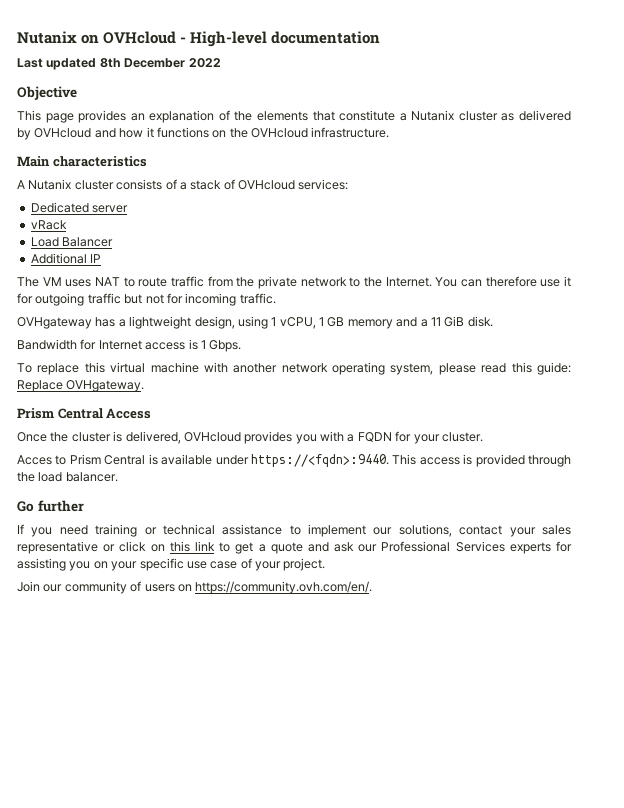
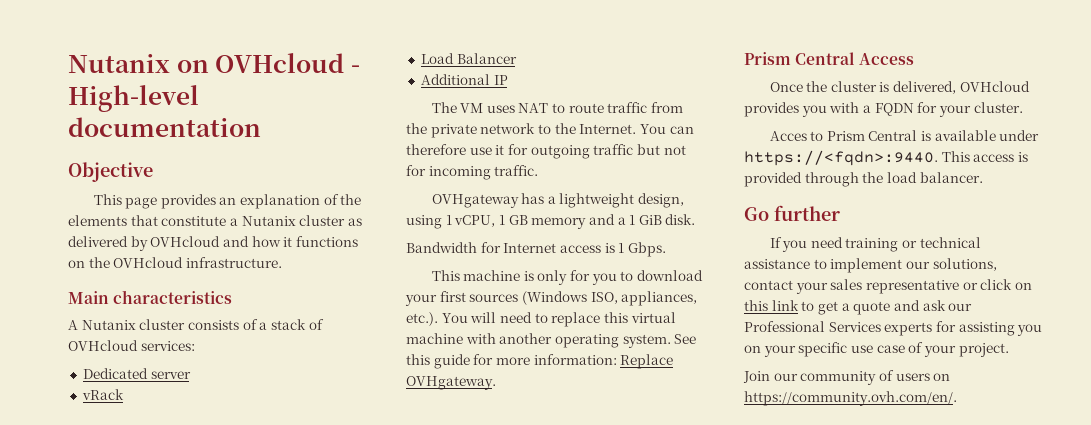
[17,58,221,70] // Last updated 8th December 2022 -> (261, 127) none
[430,317,441,326] 11 -> [629,215,636,225] 1
[17,363,32,373] To -> [431,270,704,285] [405,291,698,306] [406,312,548,326] This machine is only for you to download your first sources (Windows ISO, appliances, etc.). You will need to
[281,362,571,375] network operating system, please read this guide: -> [554,334,697,348] [406,354,617,369] operating system. See this guide for more information:

